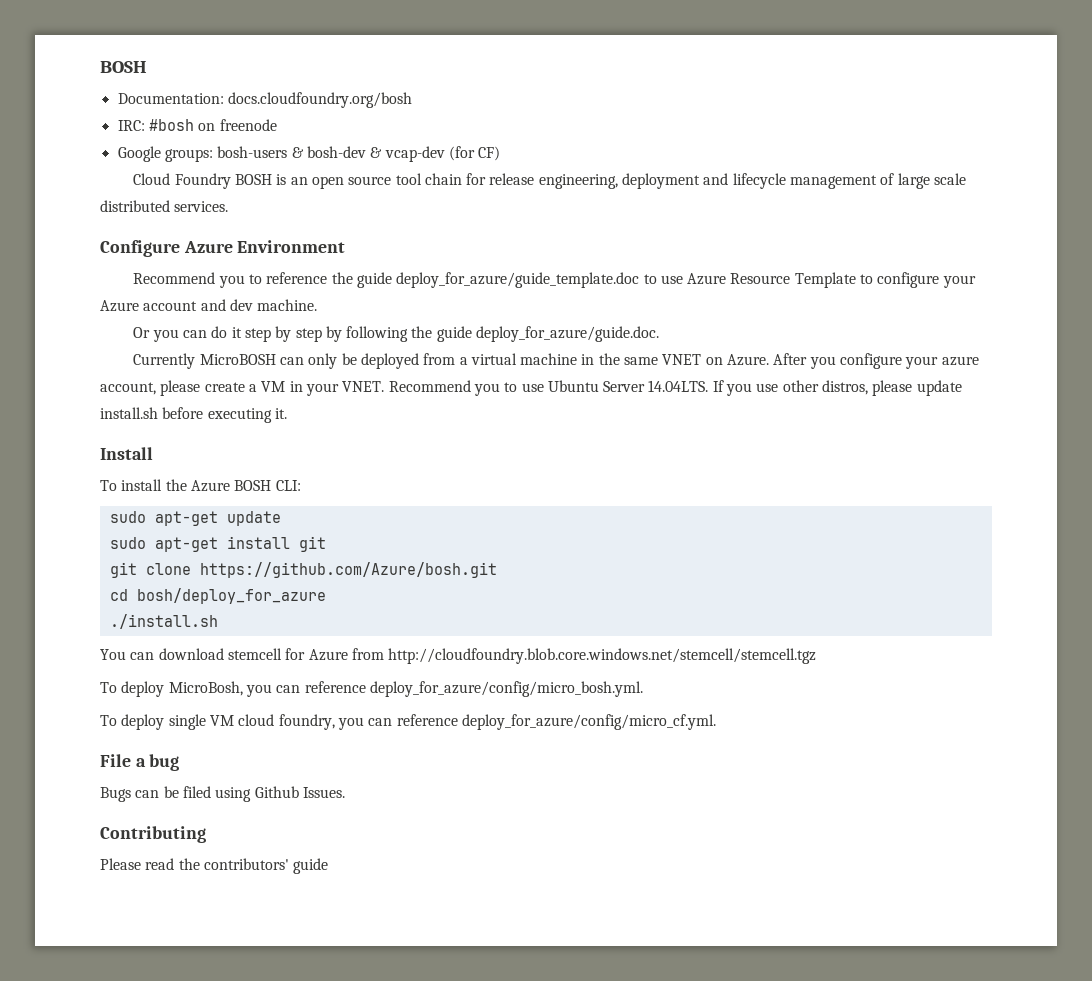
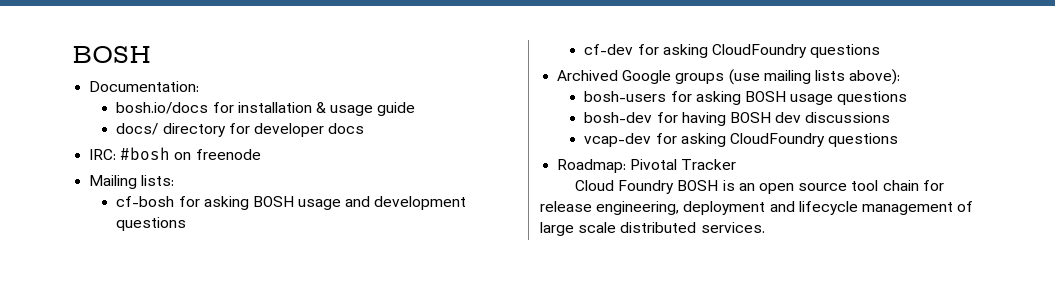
[227,92,412,108] [117,119,277,131] [117,146,501,162] docs.cloudfoundry.org/bosh // IRC: #bosh on freenode // Google groups: bosh-users & bosh-dev & vcap-dev (for CF) -> [116,102,416,116] [116,123,365,137] [89,147,261,160] [89,175,175,189] [116,196,467,210] [116,217,187,231] [584,44,881,58] [557,69,901,85] [584,91,908,105] [584,112,891,126] [584,133,899,147] [557,159,737,173] // bosh.io/docs for installation & usage guide // docs/ directory for developer docs // IRC: #bosh on freenode // Mailing lists: // cf-bosh for asking BOSH usage and development questions // cf-dev for asking CloudFoundry questions // Archived Google groups (use mailing lists above): // bosh-users for asking BOSH usage questions // bosh-dev for having BOSH dev discussions // vcap-dev for asking CloudFoundry questions // Roadmap: Pivotal Tracker
[100,240,346,257] [133,272,976,288] [100,299,318,312] [133,326,660,342] [133,353,979,369] [100,380,962,396] [100,407,287,423] [100,447,153,460] [100,479,301,492] [109,511,281,526] [109,536,326,552] [109,562,497,578] [109,588,326,604] [109,614,218,629] [100,648,817,664] [100,681,643,697] [100,714,716,730] [100,754,180,771] [100,786,345,802] [100,826,206,843] [100,858,329,874] // Configure Azure Environment // Recommend you to reference the guide deploy_for_azure/guide_template.doc to use Azure Resource Template to configure your Azure account and dev machine. // Or you can do it step by step by following the guide deploy_for_azure/guide.doc. // Currently MicroBOSH can only be deployed from a virtual machine in the same VNET on Azure. After you configure your azure account, please create a VM in your VNET. Recommend you to use Ubuntu Server 14.04LTS. If you use other distros, please update install.sh before executing it. // Install // To install the Azure BOSH CLI: // sudo apt-get update // sudo apt-get install git // git clone https://github.com/Azure/bosh.git // cd bosh/deploy_for_azure // ./install.sh // You can download stemcell for Azure from http://cloudfoundry.blob.core.windows.net/stemcell/stemcell.tgz // To deploy MicroBosh, you can reference deploy_for_azure/config/micro_bosh.yml. // To deploy single VM cloud foundry, you can reference deploy_for_azure/config/micro_cf.yml. // File a bug // Bugs can be filed using Github Issues. // Contributing // Please read the contributors' guide -> (765, 227) none

